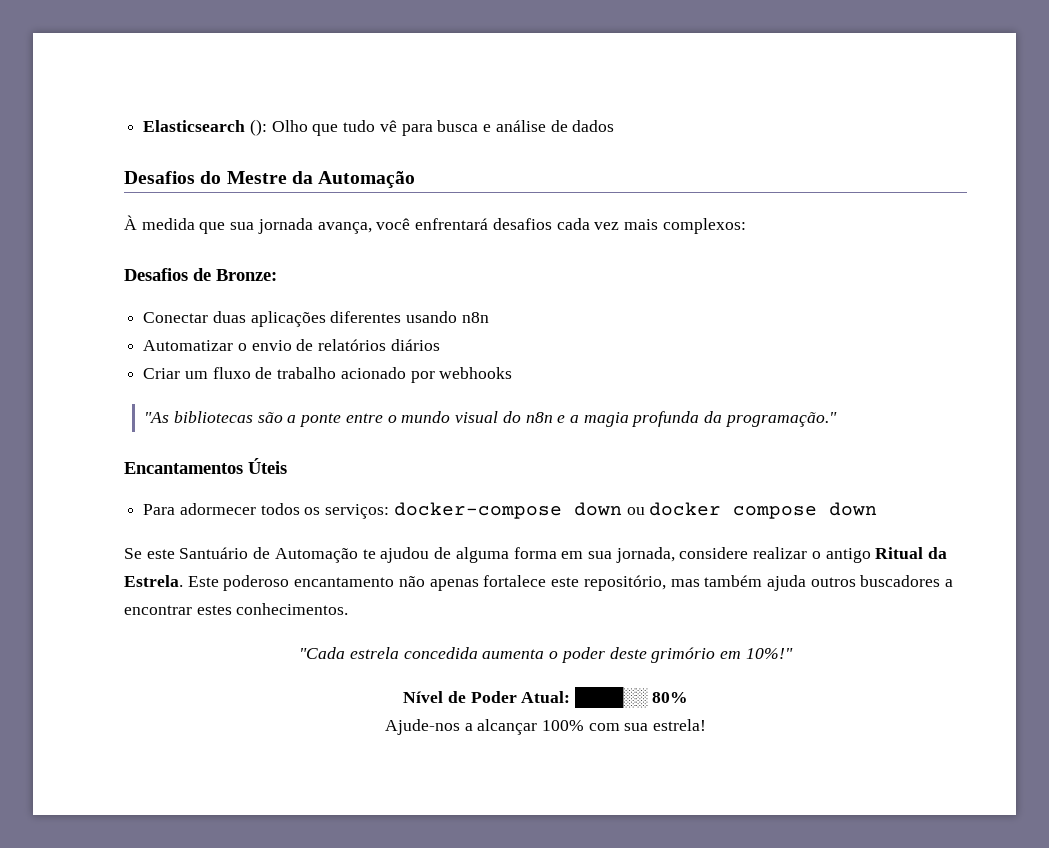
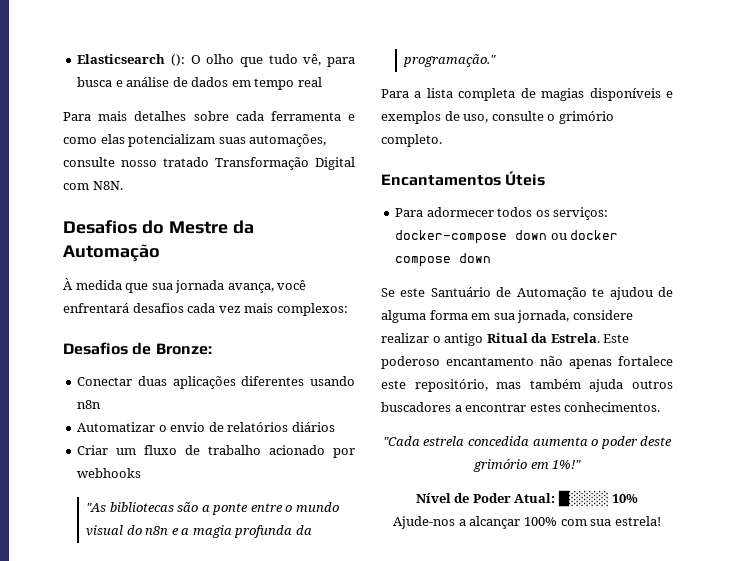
[271,120,308,132] Olho -> [190,54,235,64] O olho
[379,120,397,132] vê -> [303,54,322,66] vê,
(615, 126) none -> [231,77,322,90] [63,111,355,121] [63,134,327,147] [63,157,355,170] [63,181,123,190] em tempo real // Para mais detalhes sobre cada ferramenta e como elas potencializam suas automações, consulte nosso tratado Transformação Digital com N8N.
(837, 419) none -> [381,88,673,101] [381,111,614,124] [381,134,442,147] // Para a lista completa de magias disponíveis e exemplos de uso, consulte o grimório completo.
[745,648,793,659] 10%!" -> [552,460,582,469] 1%!"
[575,687,688,708] ████░░ 80% -> [557,490,639,507] █░░░░ 10%

